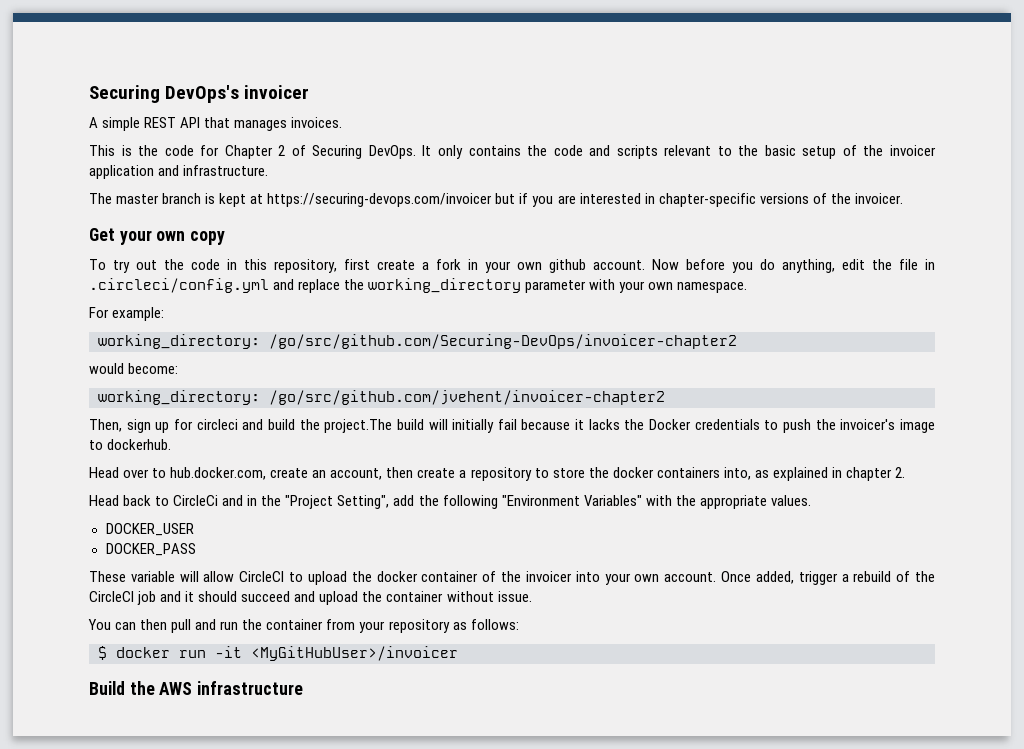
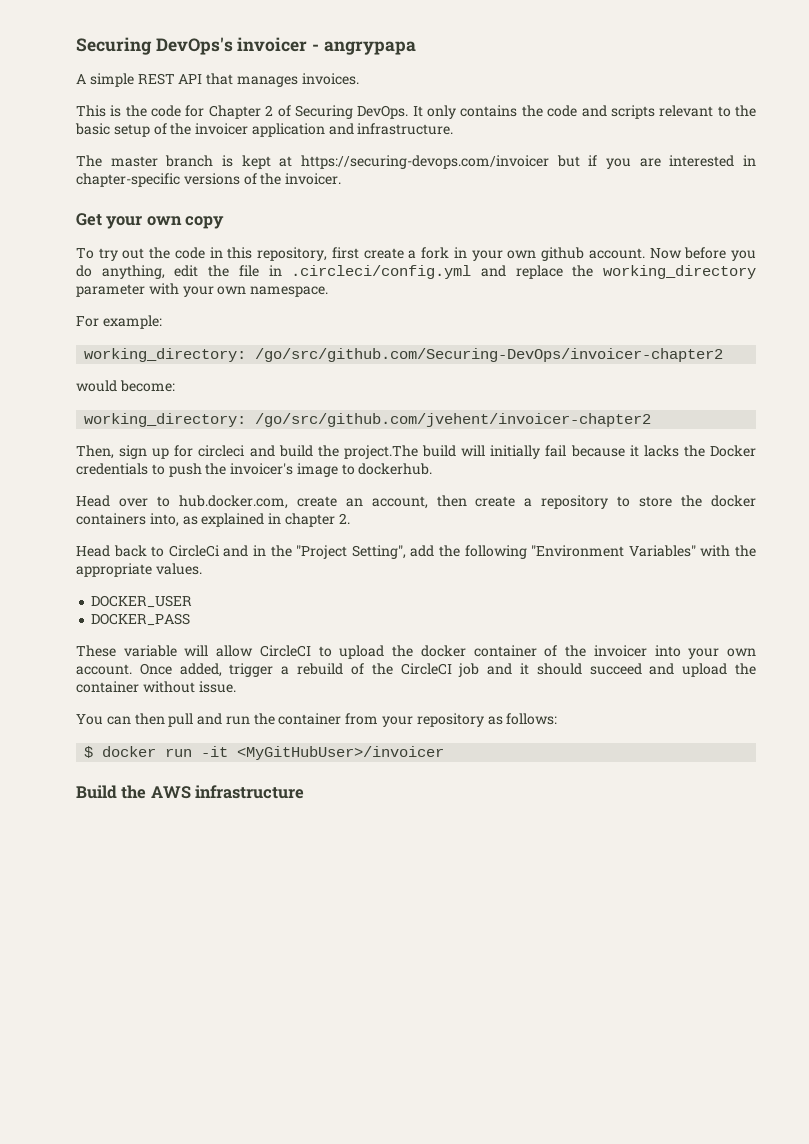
(310, 92) none -> [312,41,416,55] - angrypapa

